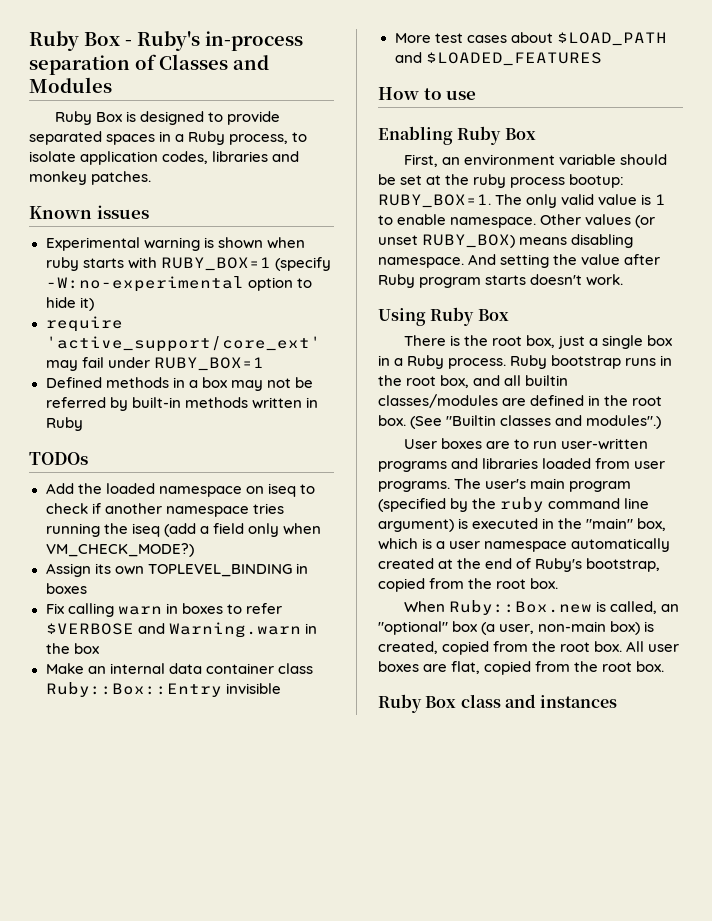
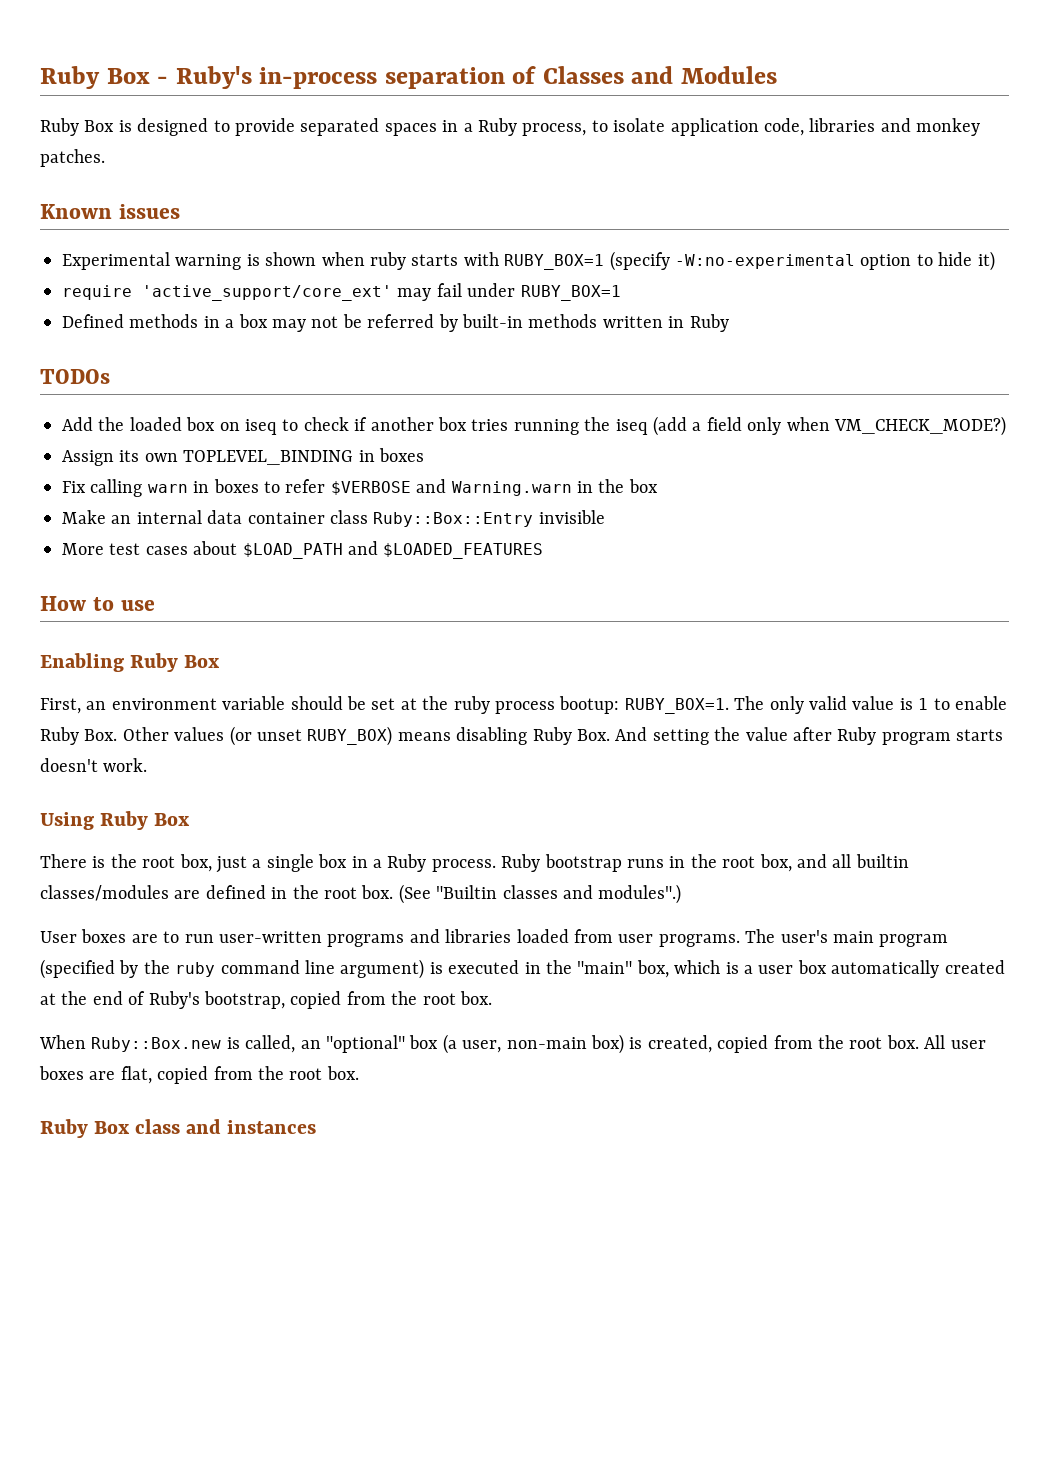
[162,151,209,164] codes, -> [763,118,804,136] code,
[158,486,242,497] namespace -> [186,417,216,431] box
[165,506,249,517] namespace -> [437,417,467,431] box
[450,217,537,228] namespace. -> [40,727,118,745] Ruby Box.
[378,257,464,268] namespace. -> [532,727,610,745] Ruby Box.
[484,541,568,552] namespace -> [797,960,827,974] box

